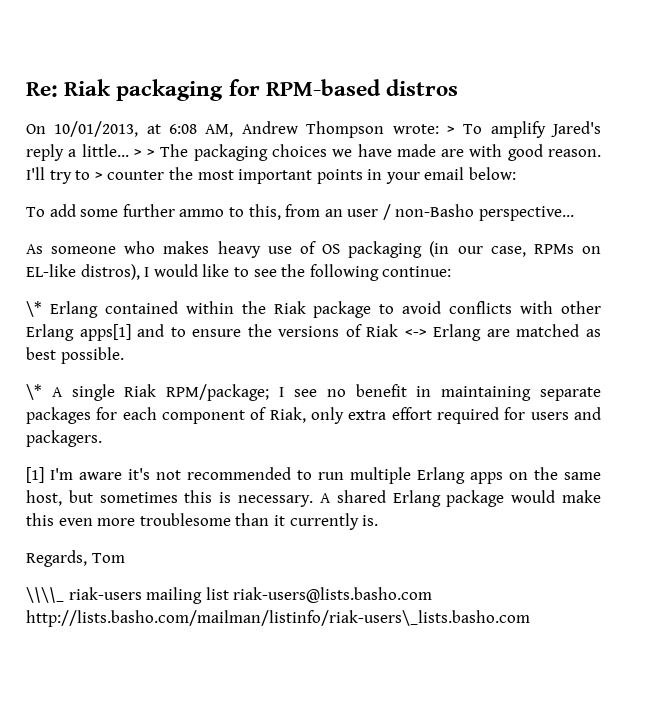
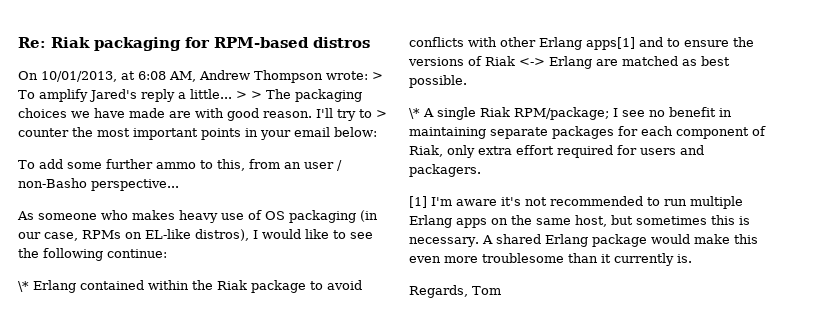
[26,587,433,604] [26,610,530,627] // \\\\_ riak-users mailing list riak-users@lists.basho.com http://lists.basho.com/mailman/listinfo/riak-users\_lists.basho.com -> (501, 290) none

